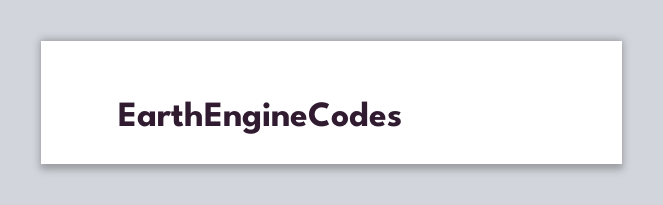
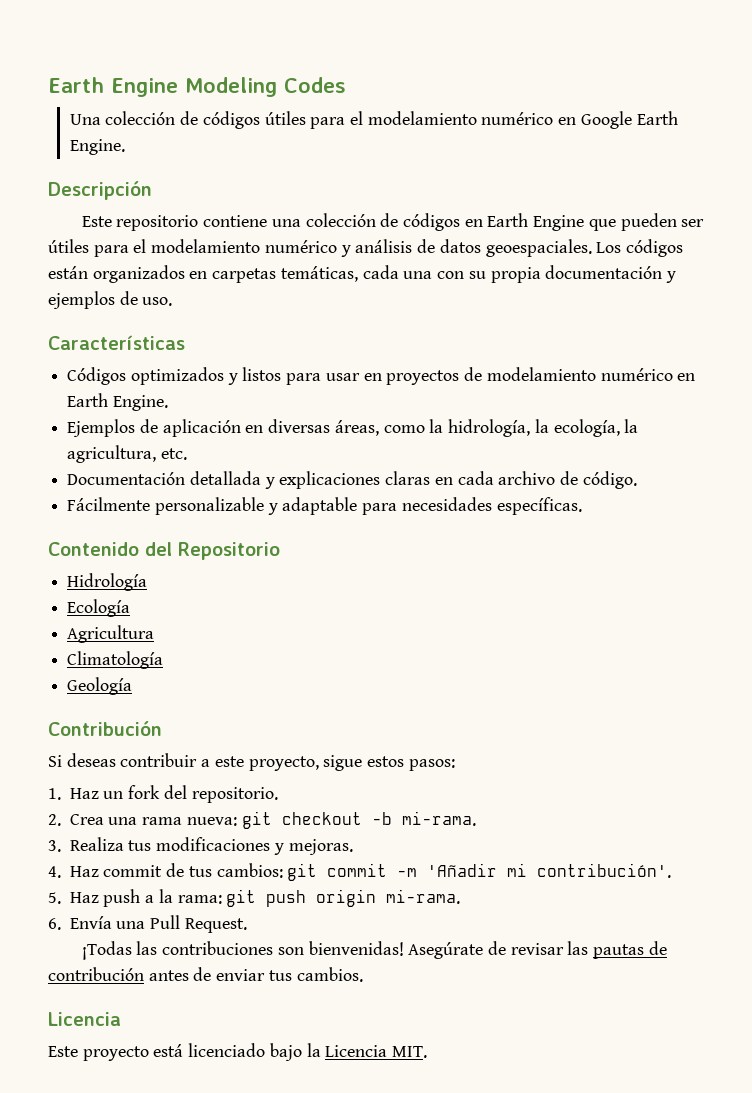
[118,101,402,134] EarthEngineCodes -> [48,77,346,97] [69,111,678,129] [69,139,125,155] [48,181,152,200] [81,213,705,231] [48,239,683,257] [48,265,676,283] [48,291,173,309] [48,335,185,350] [67,367,696,385] [67,393,168,411] [67,419,639,437] [67,445,187,463] [67,471,637,489] [67,497,582,515] [48,542,280,560] [67,573,148,591] [67,599,131,617] [67,625,155,643] [67,651,164,669] [67,677,133,695] [48,721,162,736] [48,753,455,771] [48,785,278,803] [48,811,476,829] [48,837,353,855] [48,863,672,881] [48,889,461,907] [48,915,247,933] [81,941,667,960] [48,967,363,982] [48,1012,121,1026] [48,1043,428,1061] Earth Engine Modeling Codes // Una colección de códigos útiles para el modelamiento numérico en Google Earth Engine. // Descripción // Este repositorio contiene una colección de códigos en Earth Engine que pueden ser útiles para el modelamiento numérico y análisis de datos geoespaciales. Los códigos están organizados en carpetas temáticas, cada una con su propia documentación y ejemplos de uso. // Características // Códigos optimizados y listos para usar en proyectos de modelamiento numérico en Earth Engine. // Ejemplos de aplicación en diversas áreas, como la hidrología, la ecología, la agricultura, etc. // Documentación detallada y explicaciones claras en cada archivo de código. // Fácilmente personalizable y adaptable para necesidades específicas. // Contenido del Repositorio // Hidrología // Ecología // Agricultura // Climatología // Geología // Contribución // Si deseas contribuir a este proyecto, sigue estos pasos: // 1. Haz un fork del repositorio. // 2. Crea una rama nueva: git checkout -b mi-rama. // 3. Realiza tus modificaciones y mejoras. // 4. Haz commit de tus cambios: git commit -m 'Añadir mi contribución'. // 5. Haz push a la rama: git push origin mi-rama. // 6. Envía una Pull Request. // ¡Todas las contribuciones son bienvenidas! Asegúrate de revisar las pautas de contribución antes de enviar tus cambios. // Licencia // Este proyecto está licenciado bajo la Licencia MIT.

